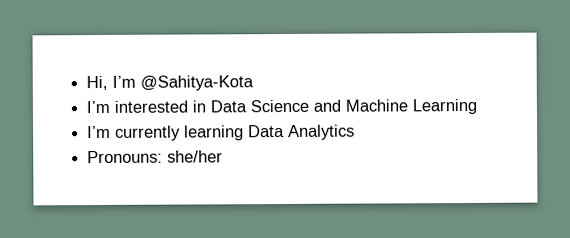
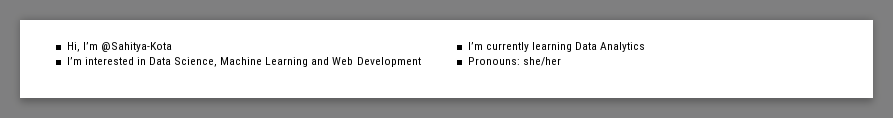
[250,99,342,113] Science and -> [174,57,218,67] Science,
(478, 106) none -> [311,57,421,67] and Web Development

